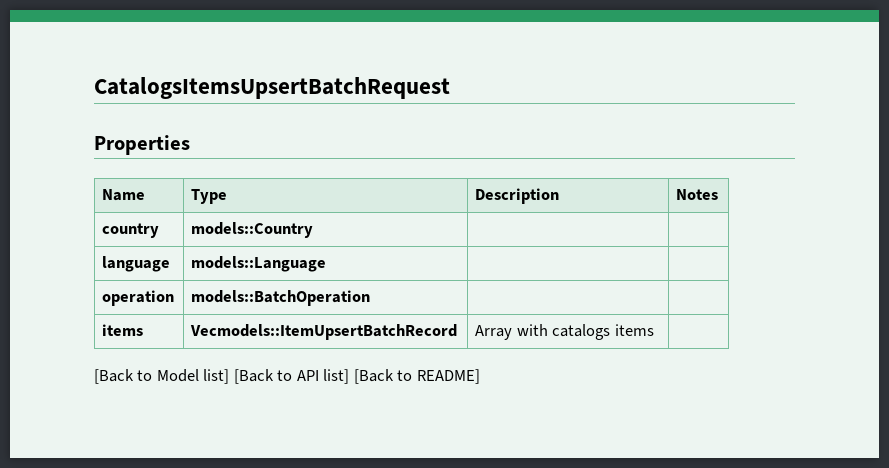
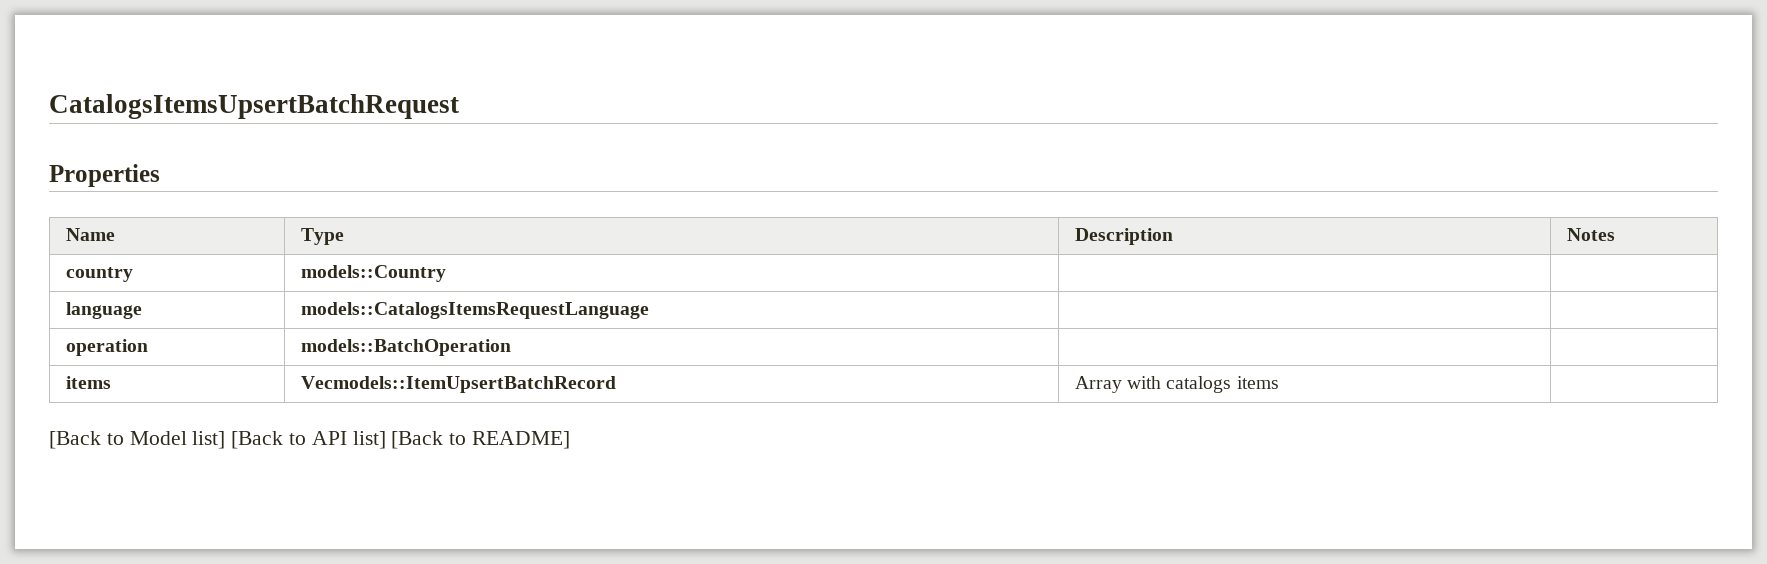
[191,256,327,272] models::Language -> [300,302,649,319] models::CatalogsItemsRequestLanguage

